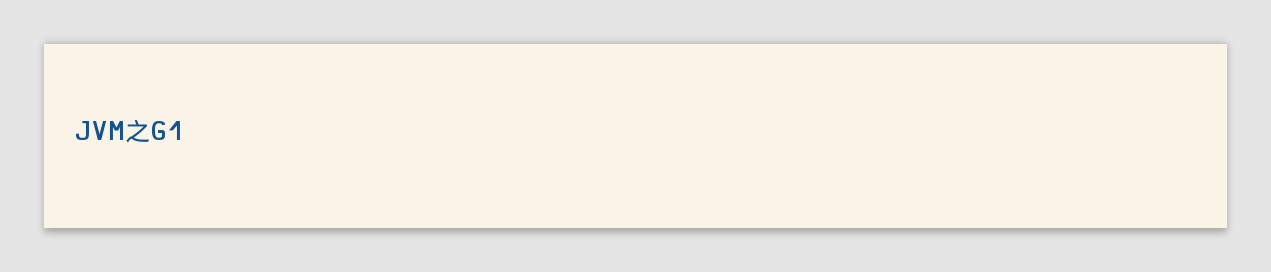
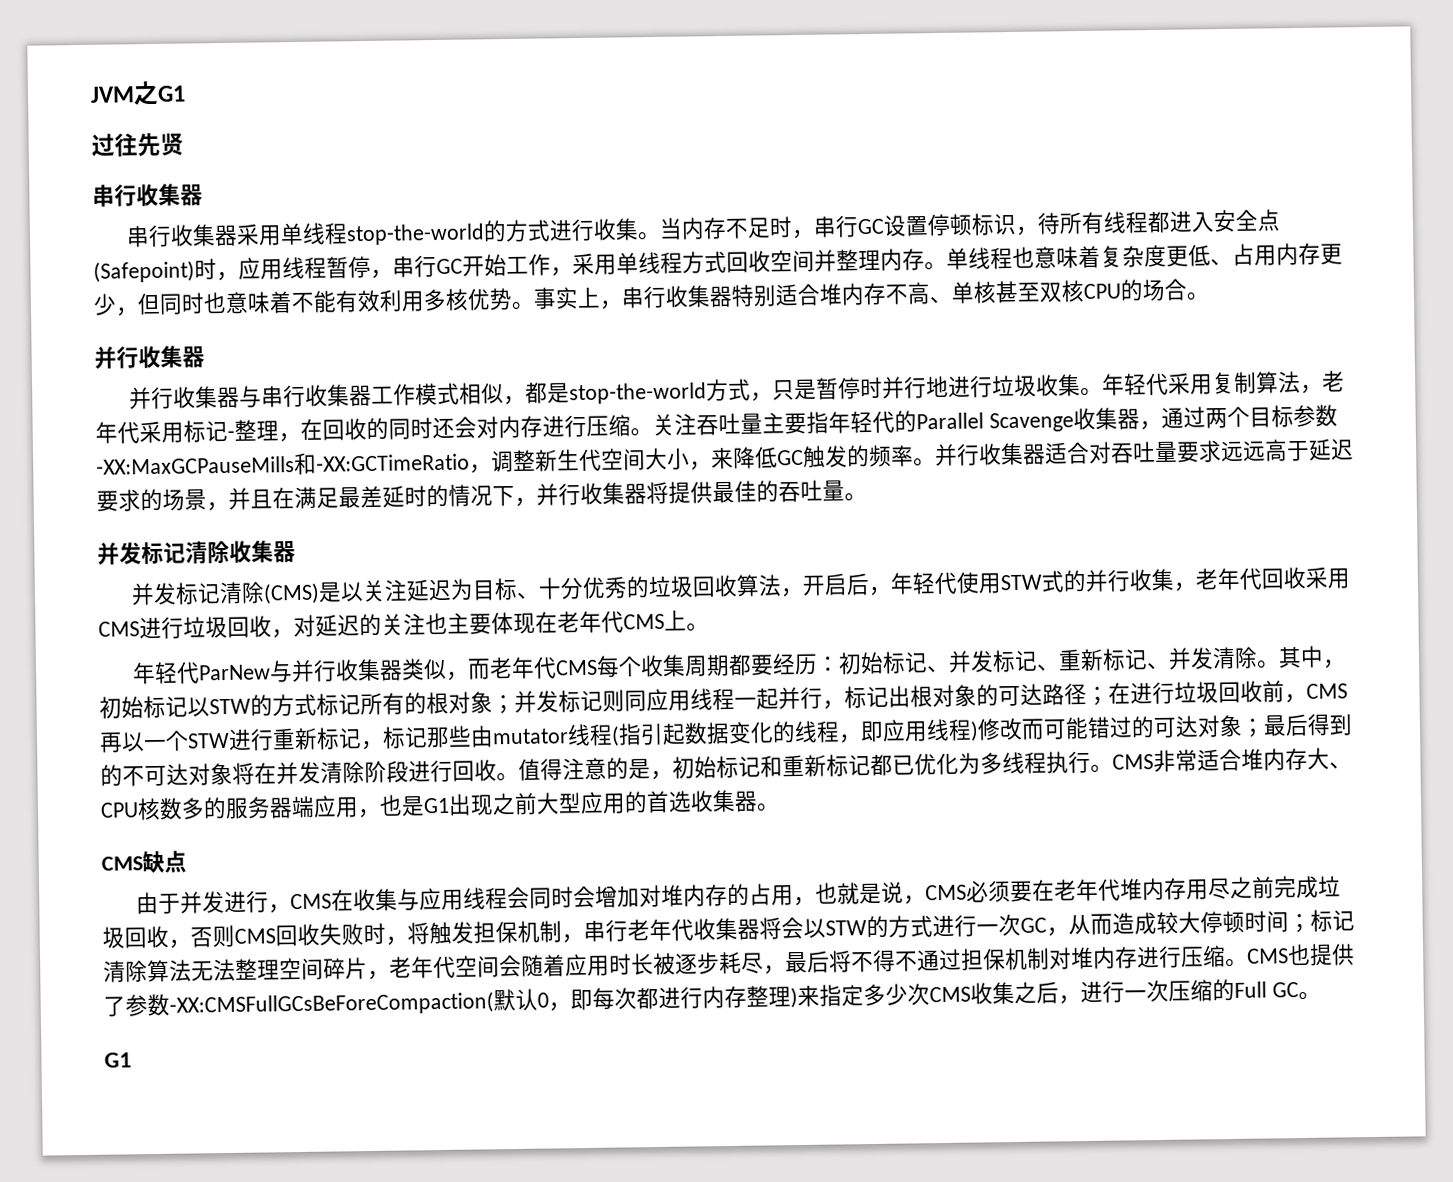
(184, 130) none -> [91,132,184,157] [92,183,203,207] [126,209,1282,248] [93,242,1343,283] [93,278,1209,317] [94,345,205,370] [129,370,1346,410] [95,404,1338,444] [96,438,1354,476] [96,479,867,512] [97,540,296,566] [131,566,1352,606] [98,609,709,640] [132,645,1347,685] [99,680,1348,719] [99,713,1353,753] [100,747,1352,787] [100,789,780,821] [101,850,187,874] [136,875,1342,915] [102,909,1355,949] [103,943,1355,983] [103,978,1321,1017] [104,1052,132,1068] // 过往先贤 // 串行收集器 // 串行收集器采用单线程stop-the-world的方式进行收集。当内存不足时，串行GC设置停顿标识，待所有线程都进入安全点(Safepoint)时，应用线程暂停，串行GC开始工作，采用单线程方式回收空间并整理内存。单线程也意味着复杂度更低、占用内存更少，但同时也意味着不能有效利用多核优势。事实上，串行收集器特别适合堆内存不高、单核甚至双核CPU的场合。 // 并行收集器 // 并行收集器与串行收集器工作模式相似，都是stop-the-world方式，只是暂停时并行地进行垃圾收集。年轻代采用复制算法，老年代采用标记-整理，在回收的同时还会对内存进行压缩。关注吞吐量主要指年轻代的Parallel Scavenge收集器，通过两个目标参数-XX:MaxGCPauseMills和-XX:GCTimeRatio，调整新生代空间大小，来降低GC触发的频率。并行收集器适合对吞吐量要求远远高于延迟要求的场景，并且在满足最差延时的情况下，并行收集器将提供最佳的吞吐量。 // 并发标记清除收集器 // 并发标记清除(CMS)是以关注延迟为目标、十分优秀的垃圾回收算法，开启后，年轻代使用STW式的并行收集，老年代回收采用CMS进行垃圾回收，对延迟的关注也主要体现在老年代CMS上。 // 年轻代ParNew与并行收集器类似，而老年代CMS每个收集周期都要经历：初始标记、并发标记、重新标记、并发清除。其中，初始标记以STW的方式标记所有的根对象；并发标记则同应用线程一起并行，标记出根对象的可达路径；在进行垃圾回收前，CMS再以一个STW进行重新标记，标记那些由mutator线程(指引起数据变化的线程，即应用线程)修改而可能错过的可达对象；最后得到的不可达对象将在并发清除阶段进行回收。值得注意的是，初始标记和重新标记都已优化为多线程执行。CMS非常适合堆内存大、CPU核数多的服务器端应用，也是G1出现之前大型应用的首选收集器。 // CMS缺点 // 由于并发进行，CMS在收集与应用线程会同时会增加对堆内存的占用，也就是说，CMS必须要在老年代堆内存用尽之前完成垃圾回收，否则CMS回收失败时，将触发担保机制，串行老年代收集器将会以STW的方式进行一次GC，从而造成较大停顿时间；标记清除算法无法整理空间碎片，老年代空间会随着应用时长被逐步耗尽，最后将不得不通过担保机制对堆内存进行压缩。CMS也提供了参数-XX:CMSFullGCsBeForeCompaction(默认0，即每次都进行内存整理)来指定多少次CMS收集之后，进行一次压缩的Full GC。 // G1

